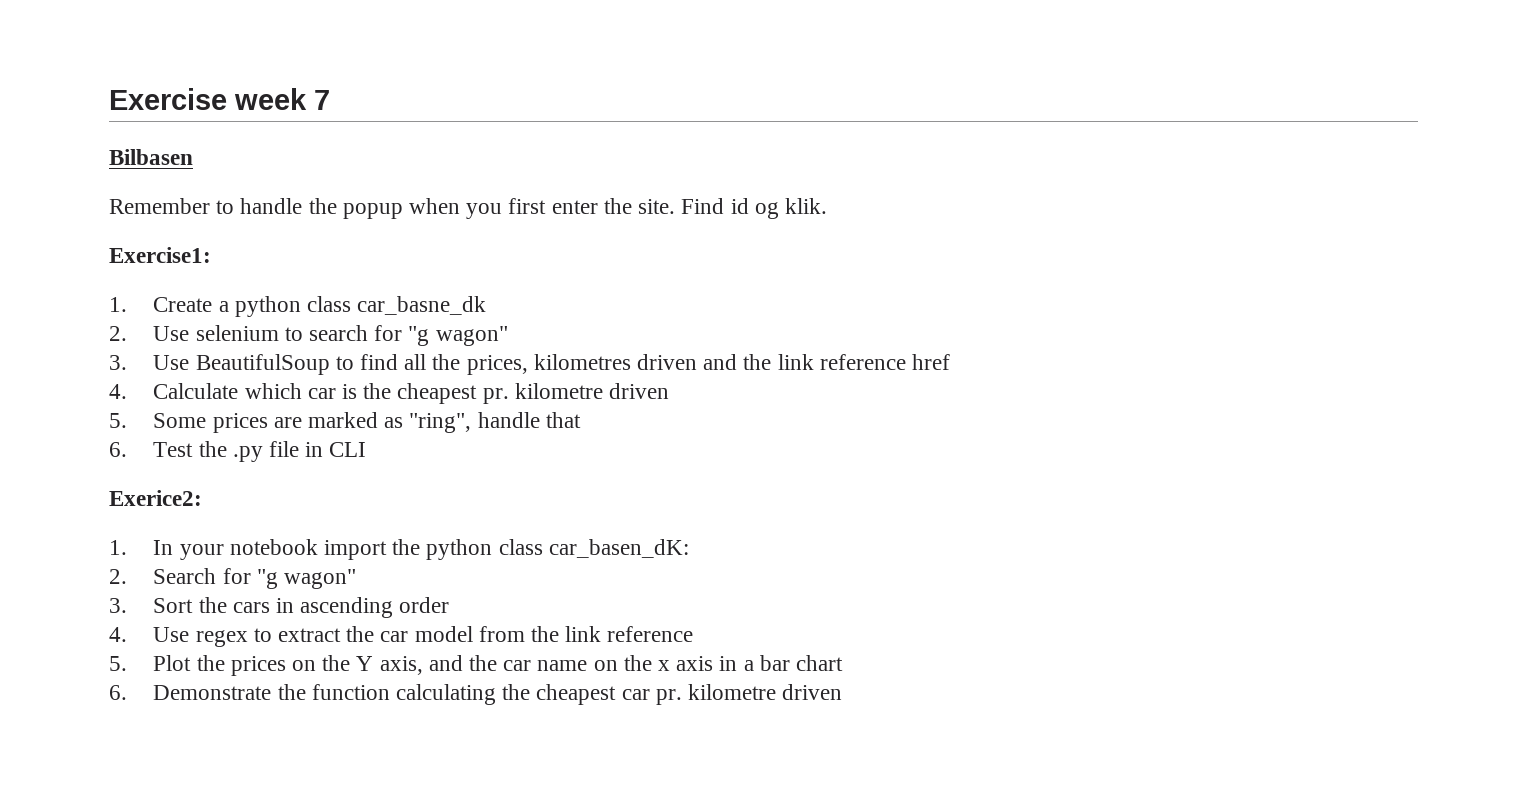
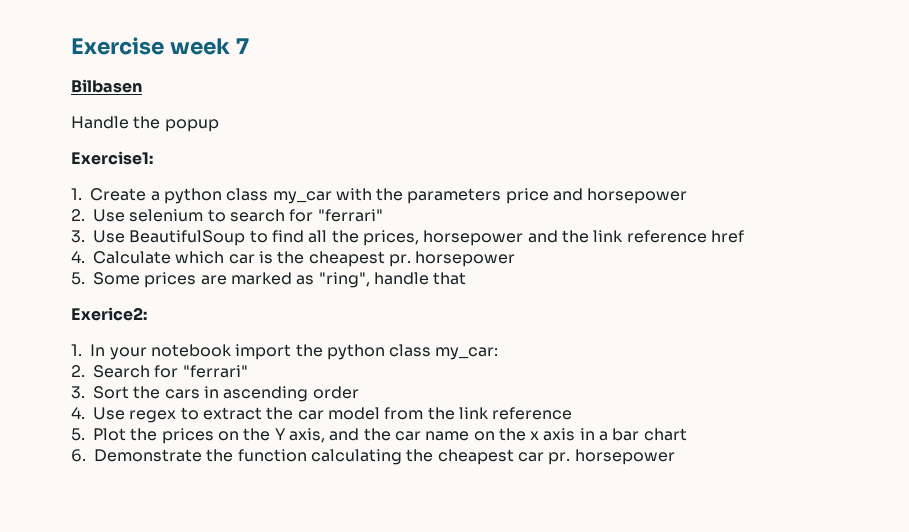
[109,198,303,214] Remember to handle -> [71,116,129,129] Handle
[409,198,827,219] when you first enter the site. Find id og klik. -> (219, 125) none
[357,296,487,315] car_basne_dk -> [272,188,688,204] my_car with the parameters price and horsepower
[408,326,508,346] "g wagon" -> [317,209,383,222] "ferrari"
[533,354,697,370] kilometres driven -> [423,230,524,246] horsepower
[514,383,669,399] kilometre driven -> [415,251,516,267] horsepower
[109,441,367,462] // 6. Test the .py file in CLI -> (467, 278) none
[548,539,689,558] car_basen_dK: -> [435,347,499,360] my_car:
[256,569,356,589] "g wagon" -> [182,365,248,378] "ferrari"
[687,684,843,700] kilometre driven -> [574,449,675,465] horsepower

